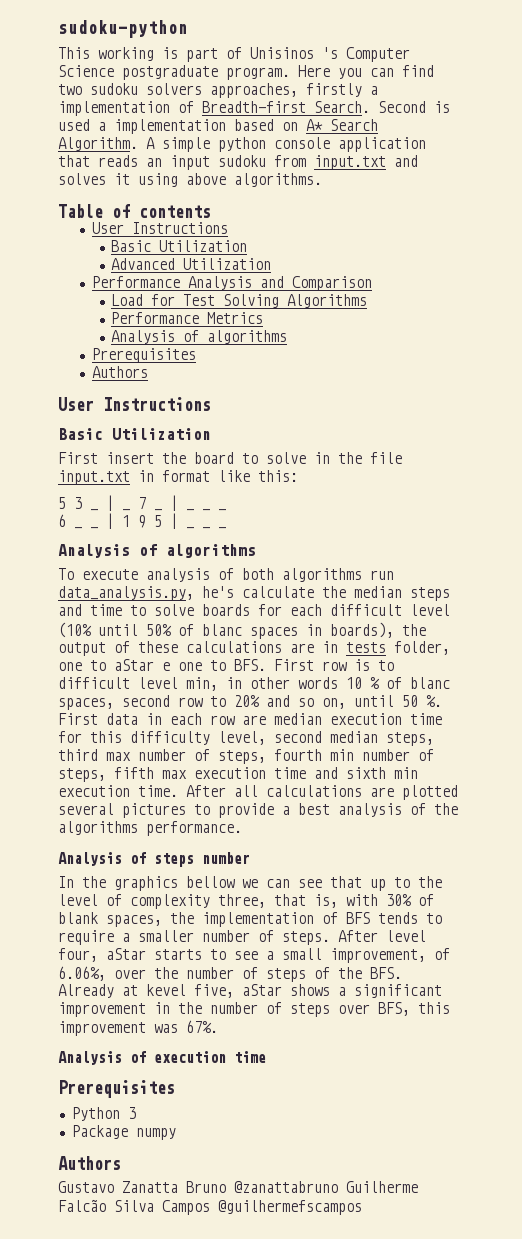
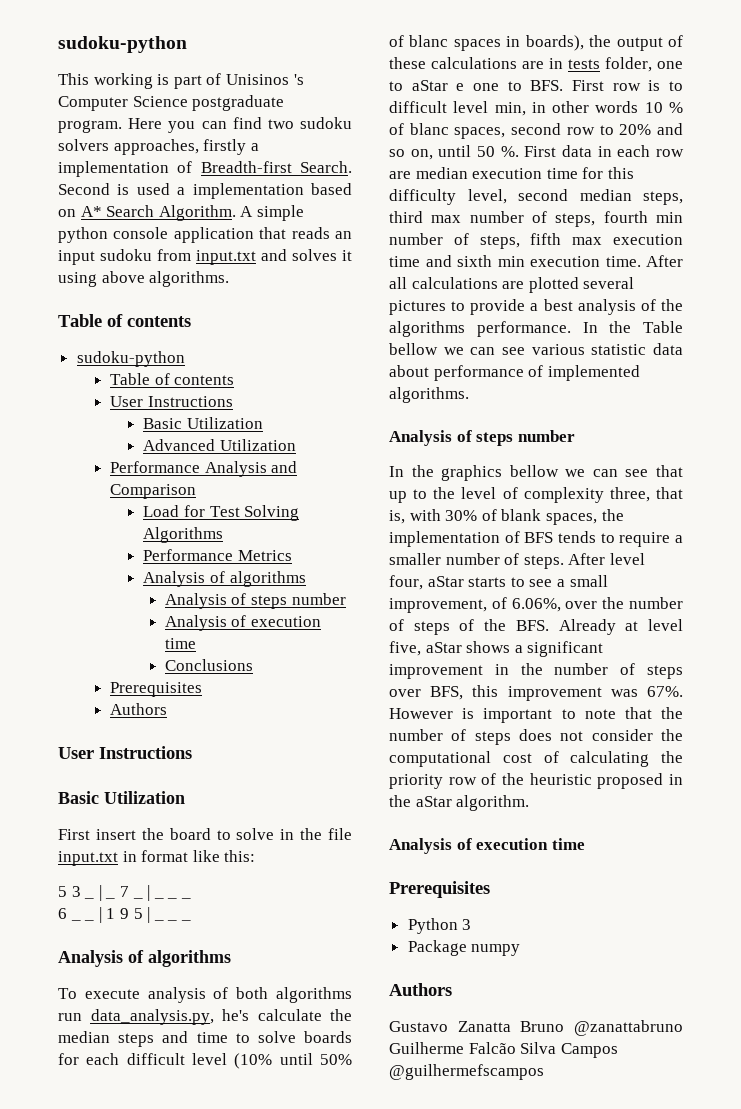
(211, 211) none -> [76,351,185,367] [110,373,235,385] // sudoku-python // Table of contents
(288, 337) none -> [164,593,346,609] [164,615,322,631] [164,638,196,649] [164,659,253,671] // Analysis of steps number // Analysis of execution time // Conclusions
(242, 828) none -> [582,321,683,333] [389,343,683,355] [389,365,640,381] [389,387,469,403] In the Table bellow we can see various statistic data about performance of implemented algorithms.
[146,984,186,996] kevel -> [648,619,683,631] level
(218, 1026) none -> [389,707,683,723] [389,729,683,745] [389,751,683,767] [389,773,683,789] [389,795,530,811] However is important to note that the number of steps does not consider the computational cost of calculating the priority row of the heuristic proposed in the aStar algorithm.

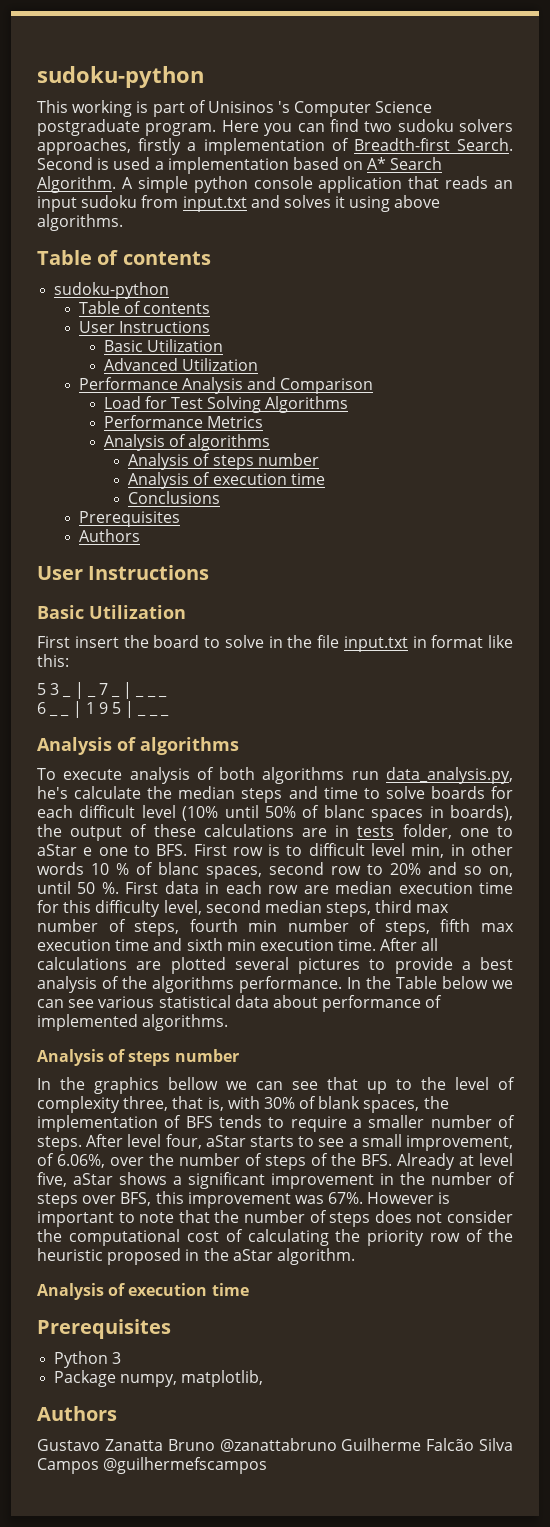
[389,343,438,355] bellow -> [441,976,488,989] below
[591,344,647,355] statistic -> [158,995,231,1008] statistical
[471,944,521,956] numpy -> [120,1370,264,1387] numpy, matplotlib,

